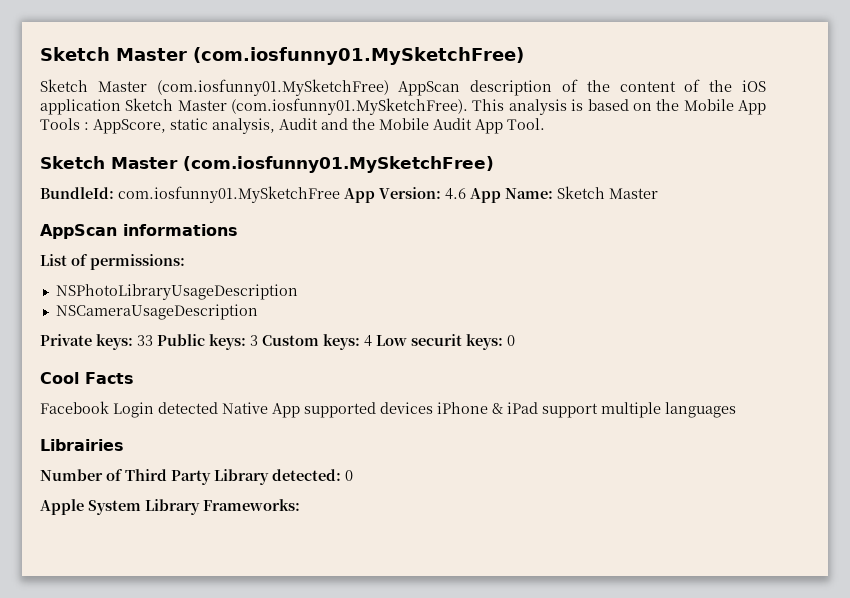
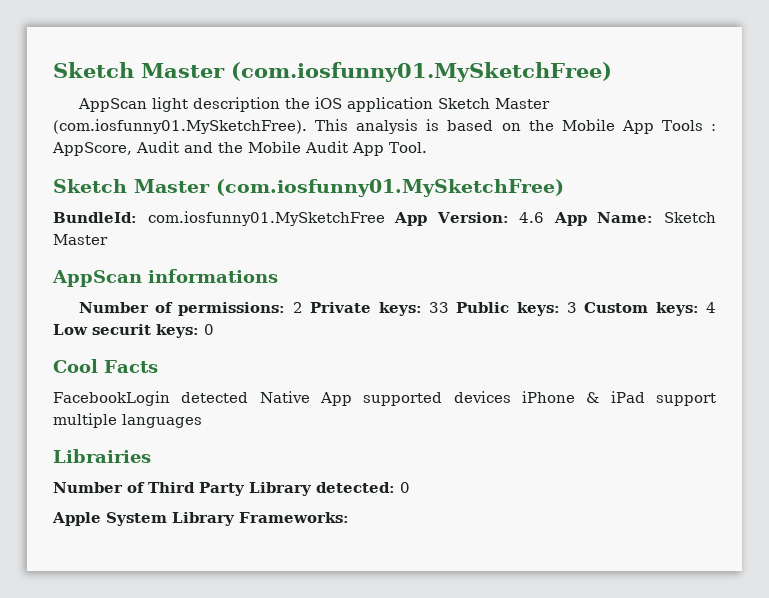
[40,47,524,65] [40,79,701,96] Sketch Master (com.iosfunny01.MySketchFree) // Sketch Master (com.iosfunny01.MySketchFree) AppScan description of the content of -> [53,62,612,82] [77,97,280,112] Sketch Master (com.iosfunny01.MySketchFree) // AppScan light description
[170,118,275,134] static analysis, -> (132, 149) none
[40,254,67,266] List -> [78,302,149,313] Number
[55,284,298,300] [55,304,258,320] // NSPhotoLibraryUsageDescription // NSCameraUsageDescription // -> [292,302,303,313] 2
[40,401,154,418] Facebook Login -> [53,391,170,406] FacebookLogin

